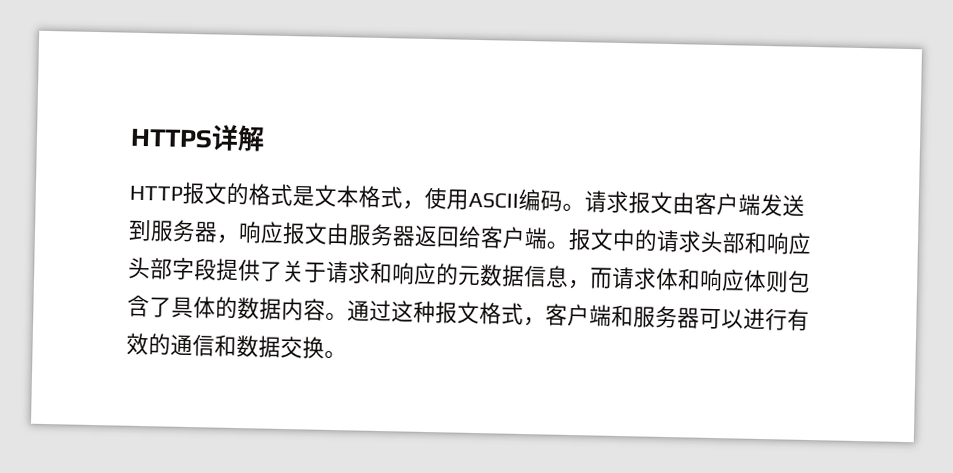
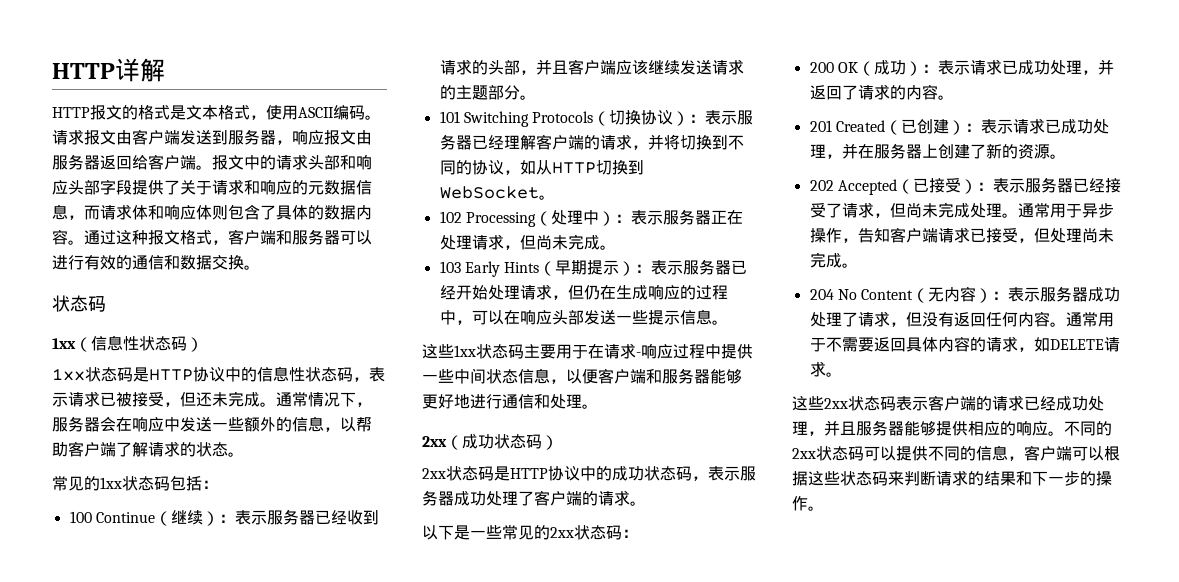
[130,127,213,149] HTTPS -> [52,63,115,79] HTTP
(347, 355) none -> [52,295,106,312] [52,335,203,352] [52,366,385,382] [52,391,372,407] [52,416,372,432] [52,441,244,457] [52,475,218,491] [69,509,379,526] [439,59,744,75] [439,85,536,100] [439,110,754,127] [439,134,744,150] [439,160,644,175] [439,186,555,200] [439,209,743,227] [439,234,616,250] [439,259,748,277] [439,284,728,300] [439,309,728,325] [422,343,753,359] [422,368,742,384] [422,394,598,409] [422,434,558,450] [422,466,756,481] [422,490,646,506] [422,525,638,540] [809,59,1114,76] [809,84,954,100] [809,118,1109,135] [809,143,1066,159] [809,177,1121,195] [809,202,1114,218] [809,227,1114,243] [809,252,858,268] [809,286,1121,303] [809,311,1114,327] [809,336,1120,352] [809,361,842,377] [792,395,1104,411] [792,420,1112,436] [792,445,1120,461] [792,470,1112,486] [792,496,824,511] // 状态码 // 1xx（信息性状态码） // 1xx状态码是HTTP协议中的信息性状态码，表示请求已被接受，但还未完成。通常情况下，服务器会在响应中发送一些额外的信息，以帮助客户端了解请求的状态。 // 常见的1xx状态码包括： // 100 Continue（继续）：表示服务器已经收到请求的头部，并且客户端应该继续发送请求的主题部分。 // 101 Switching Protocols（切换协议）：表示服务器已经理解客户端的请求，并将切换到不同的协议，如从HTTP切换到WebSocket。 // 102 Processing（处理中）：表示服务器正在处理请求，但尚未完成。 // 103 Early Hints（早期提示）：表示服务器已经开始处理请求，但仍在生成响应的过程中，可以在响应头部发送一些提示信息。 // 这些1xx状态码主要用于在请求-响应过程中提供一些中间状态信息，以便客户端和服务器能够更好地进行通信和处理。 // 2xx（成功状态码） // 2xx状态码是HTTP协议中的成功状态码，表示服务器成功处理了客户端的请求。 // 以下是一些常见的2xx状态码： // 200 OK（成功）：表示请求已成功处理，并返回了请求的内容。 // 201 Created（已创建）：表示请求已成功处理，并在服务器上创建了新的资源。 // 202 Accepted（已接受）：表示服务器已经接受了请求，但尚未完成处理。通常用于异步操作，告知客户端请求已接受，但处理尚未完成。 // 204 No Content（无内容）：表示服务器成功处理了请求，但没有返回任何内容。通常用于不需要返回具体内容的请求，如DELETE请求。 // 这些2xx状态码表示客户端的请求已经成功处理，并且服务器能够提供相应的响应。不同的2xx状态码可以提供不同的信息，客户端可以根据这些状态码来判断请求的结果和下一步的操作。

